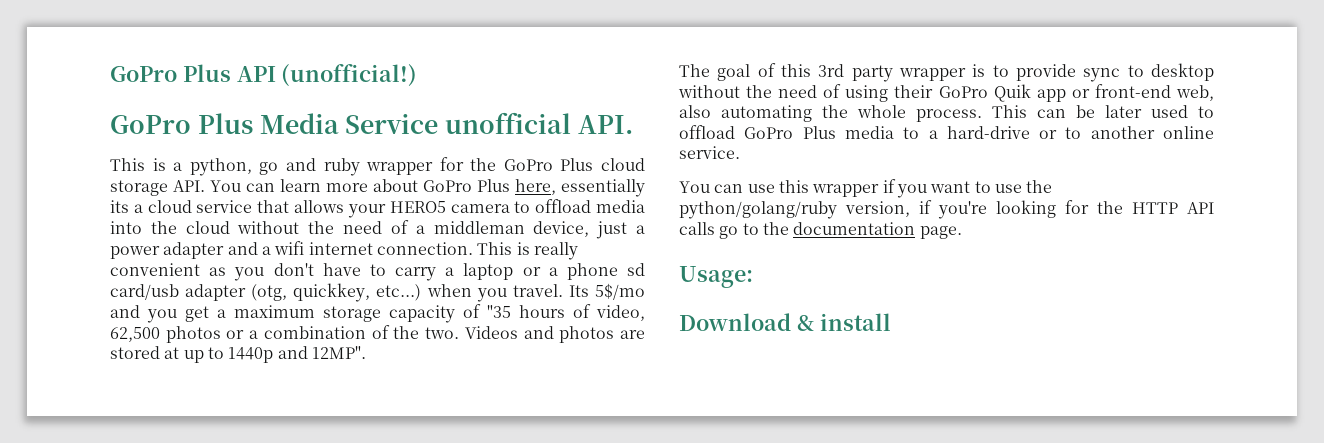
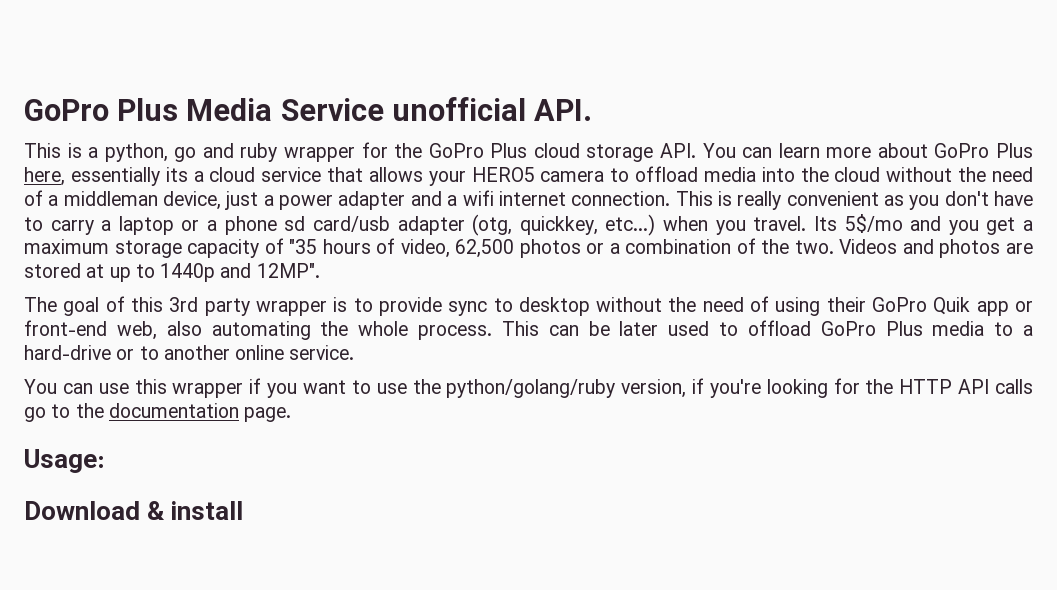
[110,64,418,87] [110,113,253,134] GoPro Plus API (unofficial!) // GoPro Plus -> [24,98,179,121] GoPro Plus

